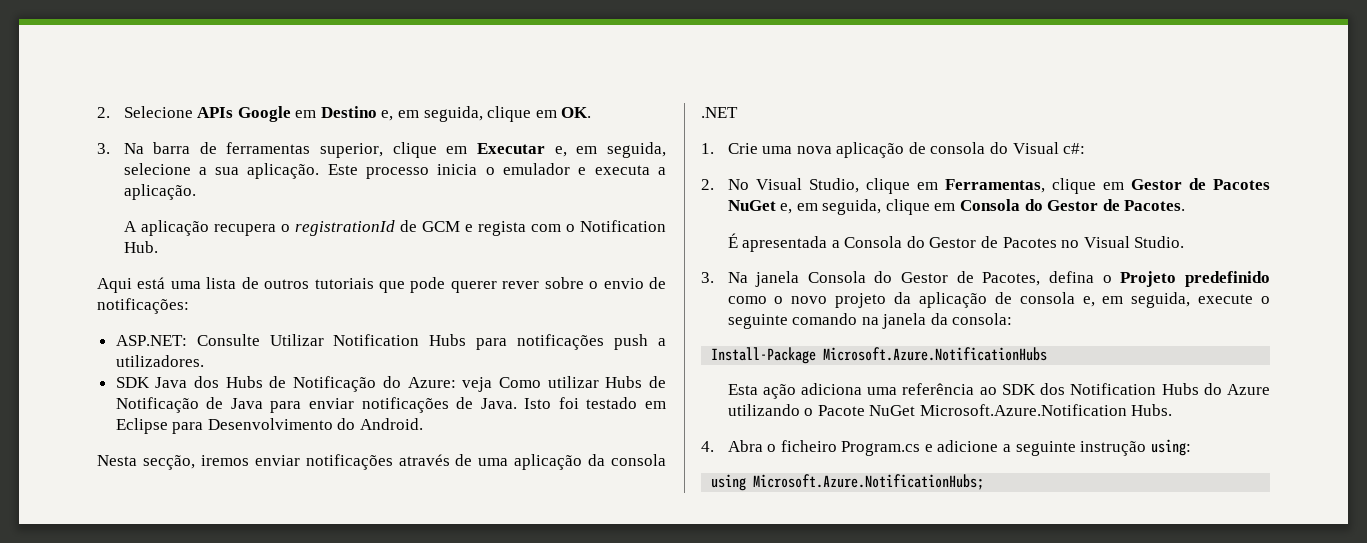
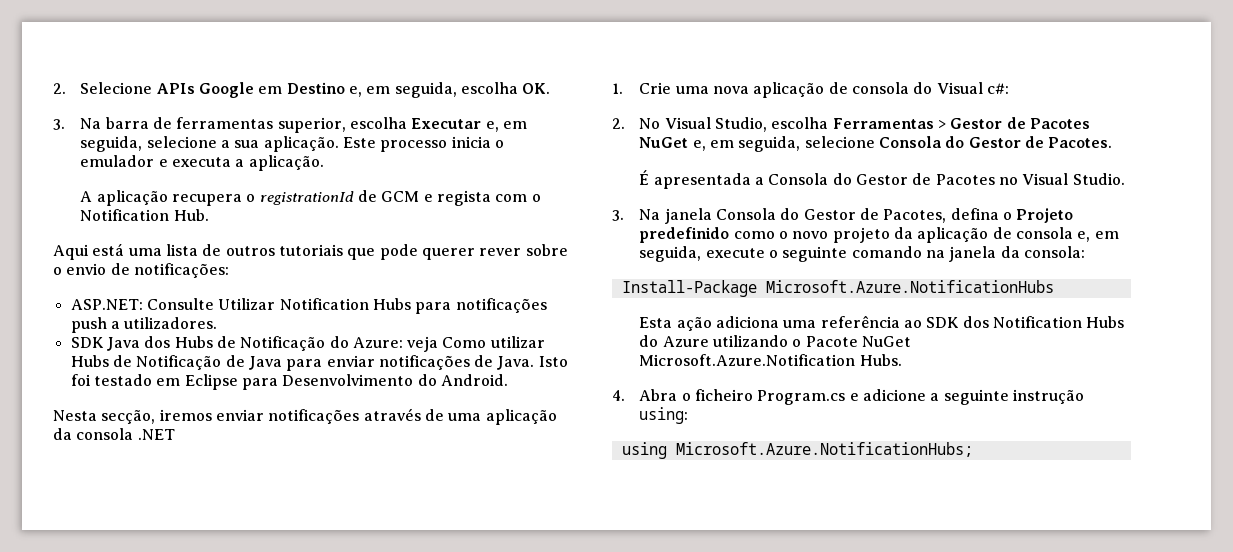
[487,106,557,122] clique em -> [461,82,519,94] escolha
[392,142,468,158] clique em -> [350,117,408,129] escolha
[865,178,1124,194] clique em Ferramentas, clique em -> [771,117,947,129] escolha Ferramentas >
[885,199,956,215] clique em -> [804,136,875,148] selecione

